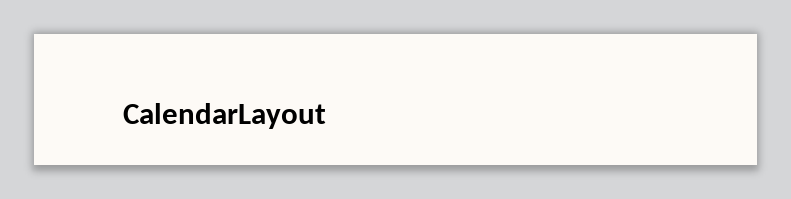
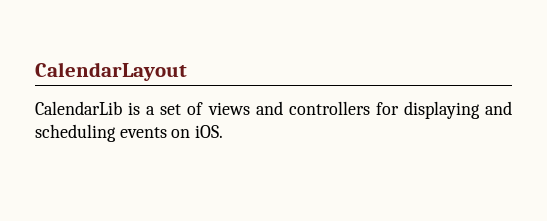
(326, 116) none -> [35,101,512,119] [35,124,224,142] // CalendarLib is a set of views and controllers for displaying and scheduling events on iOS.

